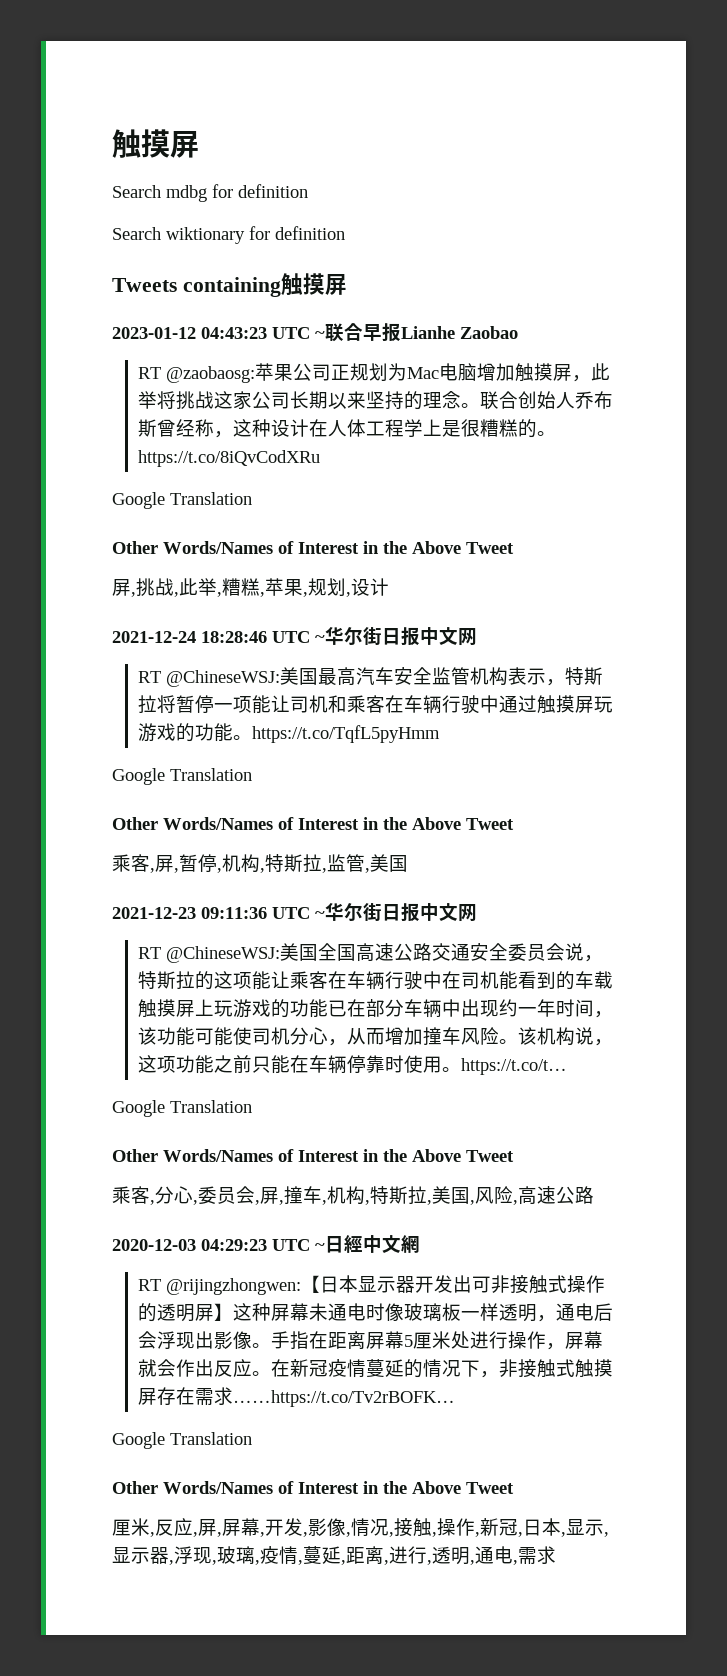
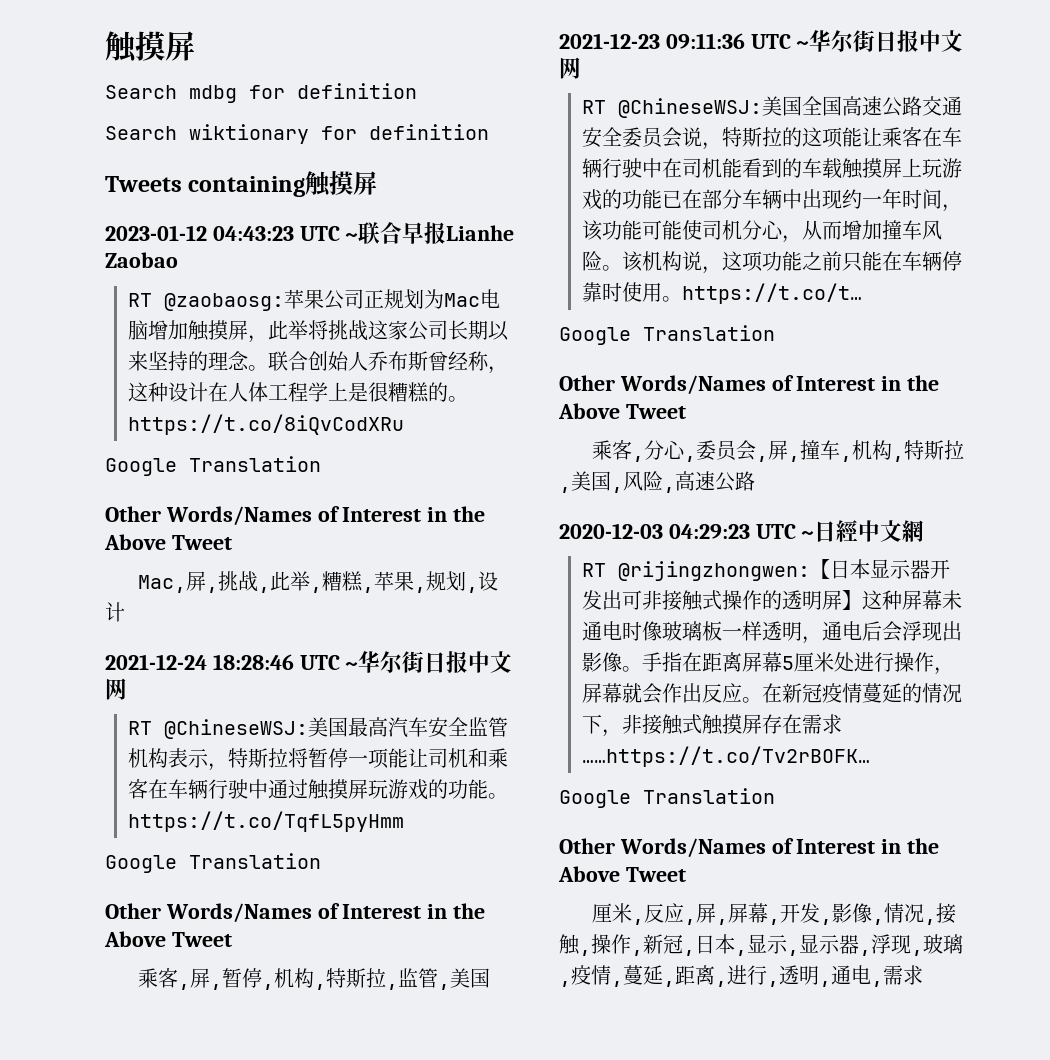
(514, 548) none -> [138,575,187,593] Mac,

